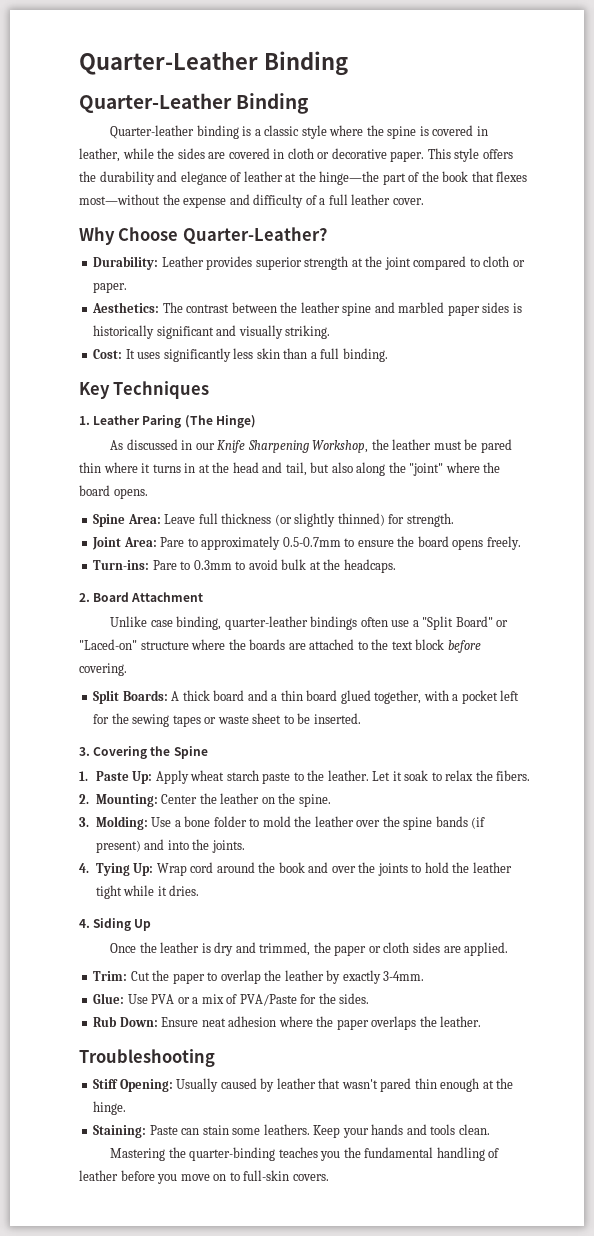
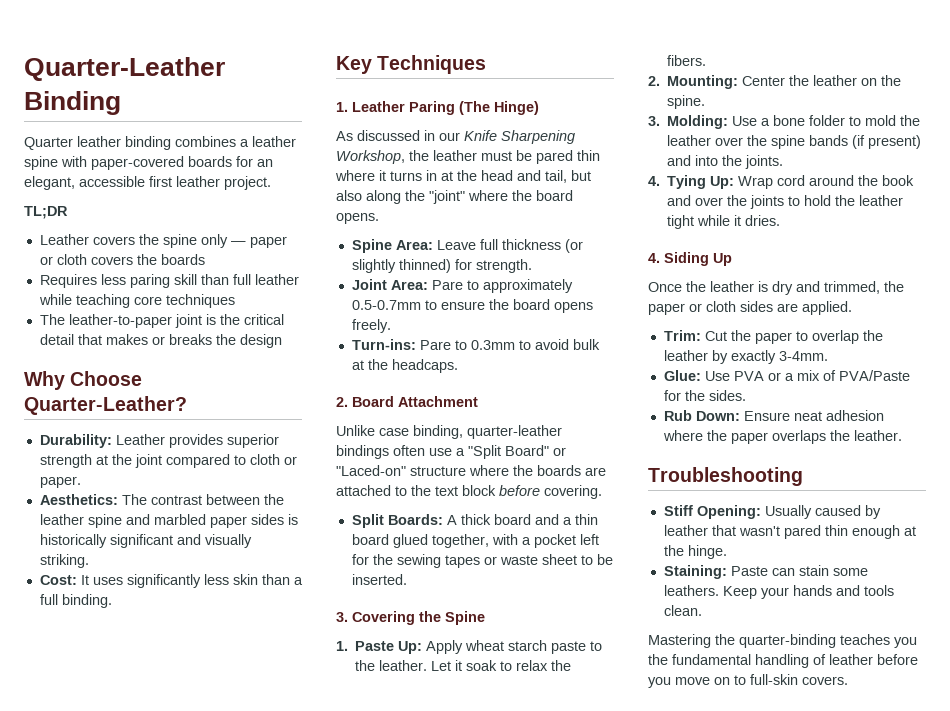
[79,51,348,76] [79,93,310,114] [110,125,489,139] [79,148,513,162] [79,171,528,185] [79,194,424,208] Quarter-Leather Binding // Quarter-Leather Binding // Quarter-leather binding is a classic style where the spine is covered in leather, while the sides are covered in cloth or decorative paper. This style offers the durability and elegance of leather at the hinge—the part of the book that flexes most—without the expense and difficulty of a full leather cover. -> [24,57,225,81] [24,91,121,115] [24,136,296,150] [24,156,273,170] [24,176,271,190] [24,206,68,219] [39,234,287,248] [39,254,205,265] [39,274,299,288] [38,294,235,308] [39,314,284,328] [39,334,282,348] Quarter-Leather Binding // Quarter leather binding combines a leather spine with paper-covered boards for an elegant, accessible first leather project. // TL;DR // Leather covers the spine only — paper or cloth covers the boards // Requires less paring skill than full leather while teaching core techniques // The leather-to-paper joint is the critical detail that makes or breaks the design

